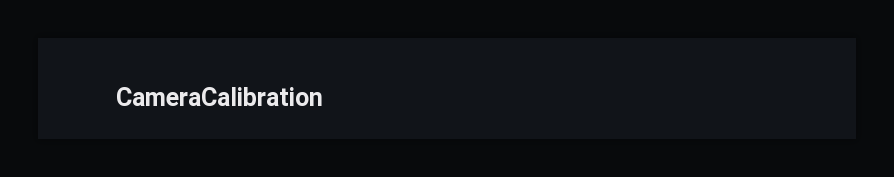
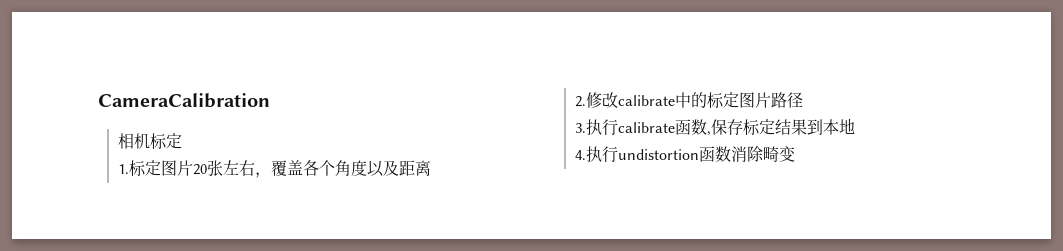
(323, 96) none -> [117,133,182,150] [117,160,431,178] [574,92,803,109] [574,118,855,136] [574,146,795,163] // 相机标定 // 1.标定图片20张左右，覆盖各个角度以及距离 // 2.修改calibrate中的标定图片路径 // 3.执行calibrate函数,保存标定结果到本地 // 4.执行undistortion函数消除畸变

